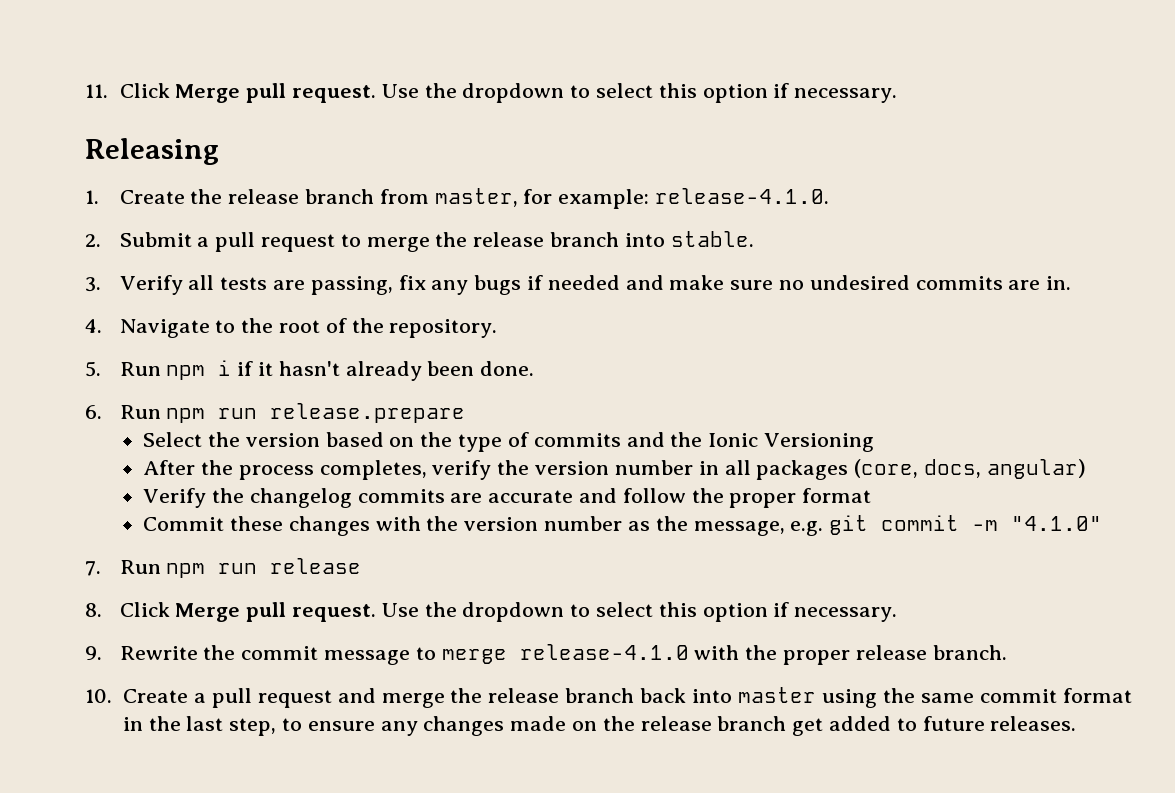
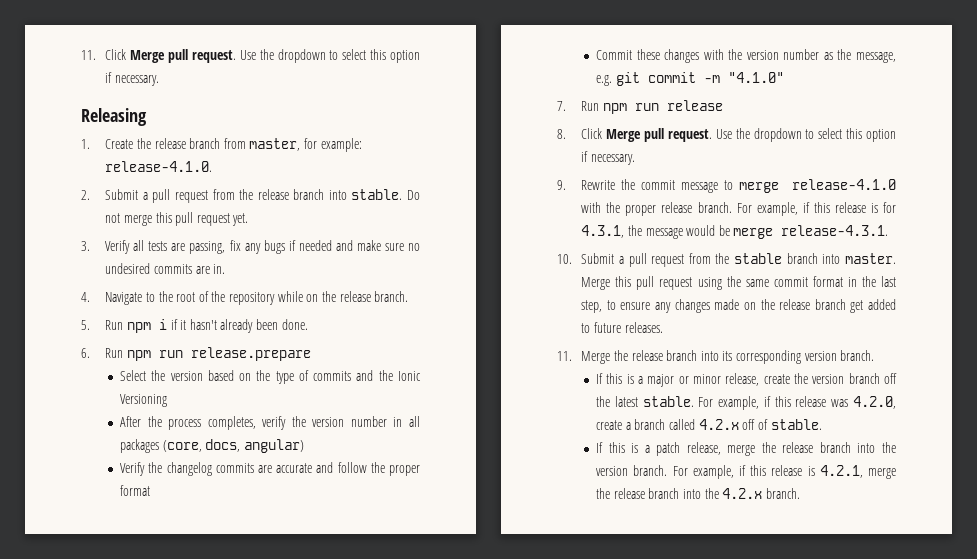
[340,234,430,252] to merge -> [212,189,235,200] from
(754, 239) none -> [407,190,420,200] [105,212,249,226] Do not merge this pull request yet.
[389,319,498,338] repository. -> [229,291,409,305] repository while on the release branch.
(1007, 652) none -> [736,202,896,216] [581,225,889,239] For example, if this release is for 4.3.1, the message would be merge release-4.3.1.
[122,687,817,708] Create a pull request and merge the release branch back into master -> [581,253,896,267] [581,276,693,290] Submit a pull request from the stable branch into master. Merge this pull request
(1077, 723) none -> [557,350,875,364] [596,373,897,387] [596,396,896,410] [596,419,822,430] [596,442,896,456] [596,465,896,479] [596,488,800,499] // 11. Merge the release branch into its corresponding version branch. // If this is a major or minor release, create the version branch off the latest stable. For example, if this release was 4.2.0, create a branch called 4.2.x off of stable. // If this is a patch release, merge the release branch into the version branch. For example, if this release is 4.2.1, merge the release branch into the 4.2.x branch.

